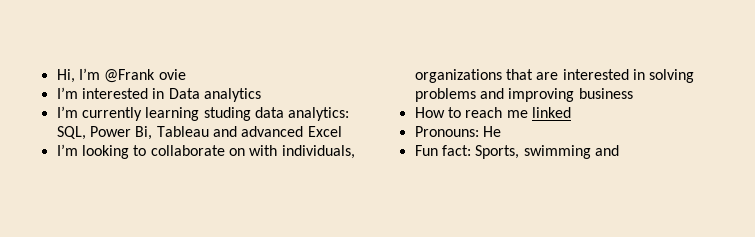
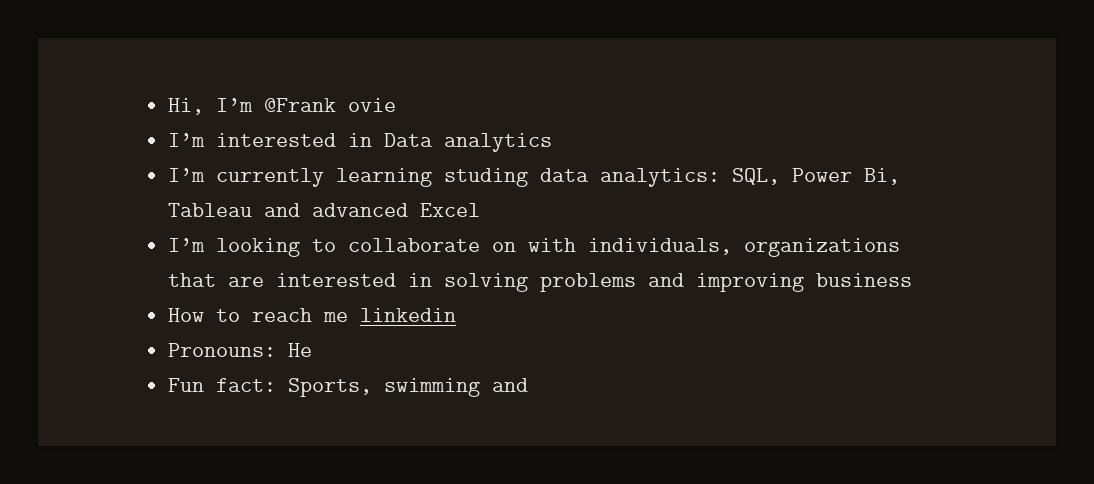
[531,107,571,118] linked -> [360,308,457,322] linkedin

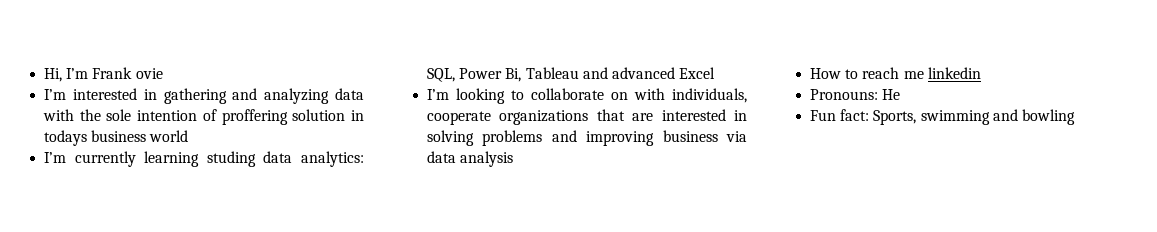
[264,98,337,112] @Frank -> [92,67,133,79] Frank
[384,133,553,152] Data analytics -> [163,88,364,104] [43,109,364,125] [44,130,189,146] gathering and analyzing data with the sole intention of proffering solution in todays business world
(733, 246) none -> [427,111,492,125] cooperate
(913, 280) none -> [726,131,747,142] [427,151,514,167] via data analysis
(529, 385) none -> [1021,109,1075,125] bowling

